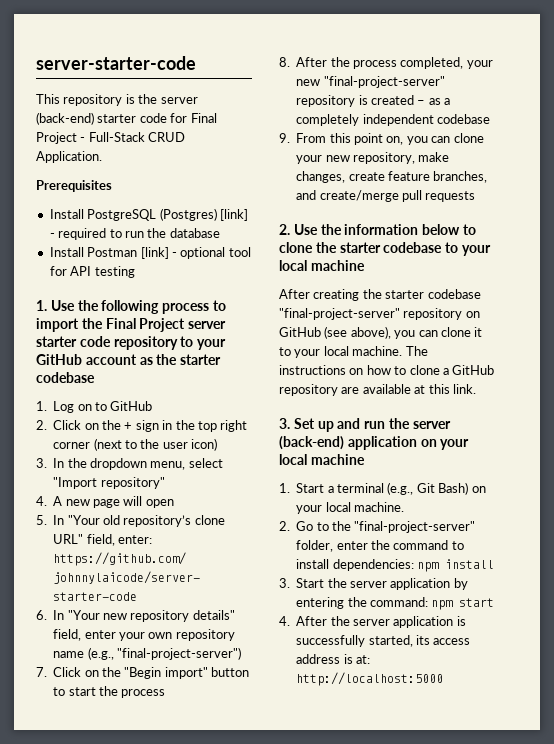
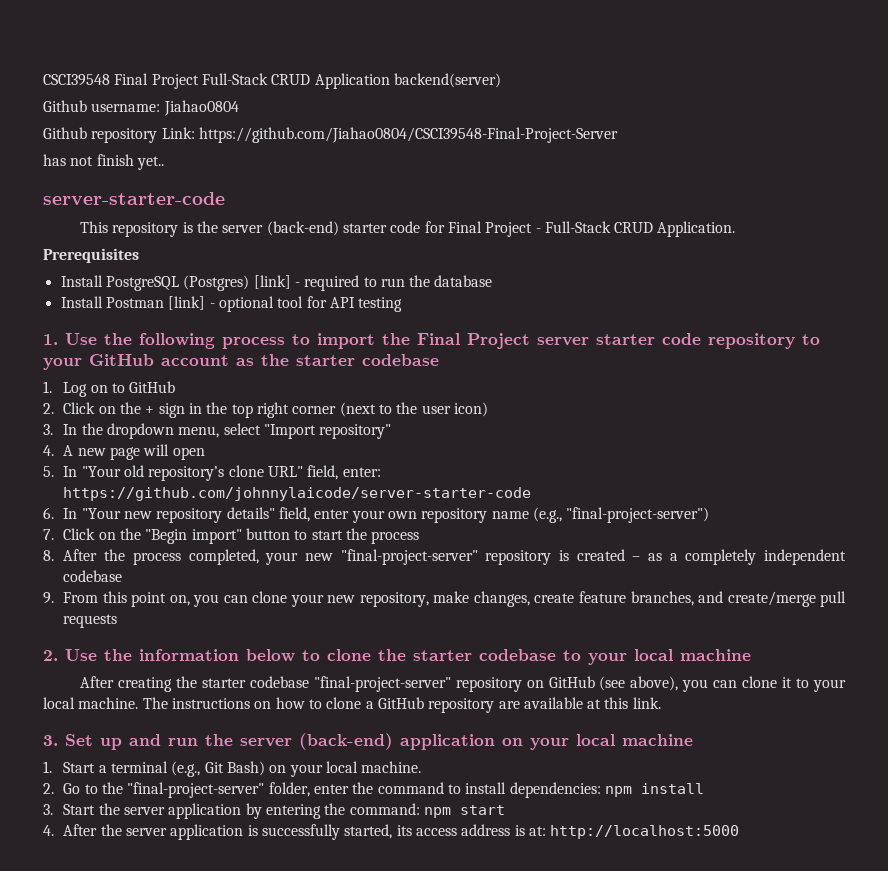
(36, 63) none -> [43,73,501,89] [43,100,239,116] [43,127,618,143] [43,154,164,170] CSCI39548 Final Project Full-Stack CRUD Application backend(server) // Github username: Jiahao0804 // Github repository Link: https://github.com/Jiahao0804/CSCI39548-Final-Project-Server // has not finish yet.. //

